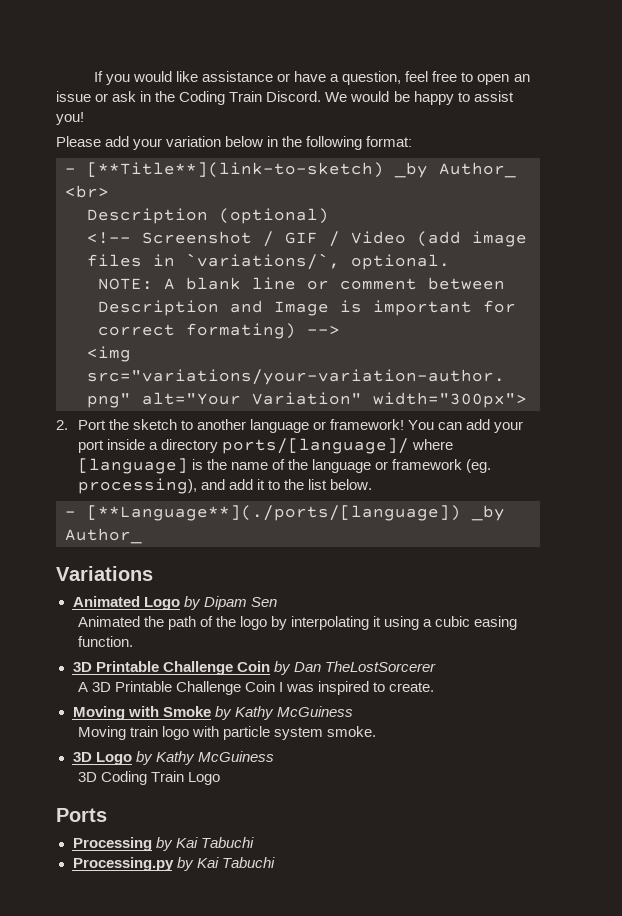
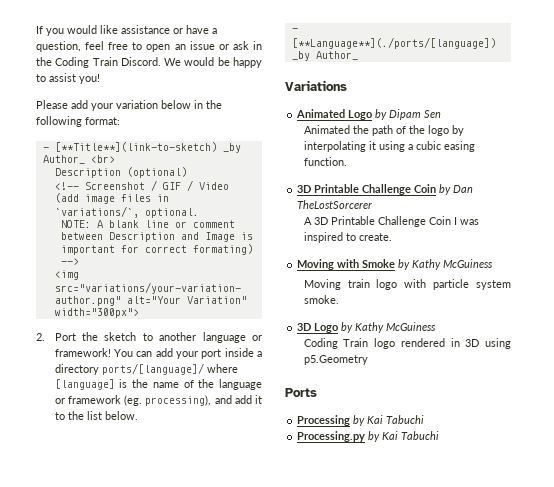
[77,771,220,785] 3D Coding Train Logo -> [303,338,511,349] [303,355,368,365] Coding Train logo rendered in 3D using p5.Geometry

